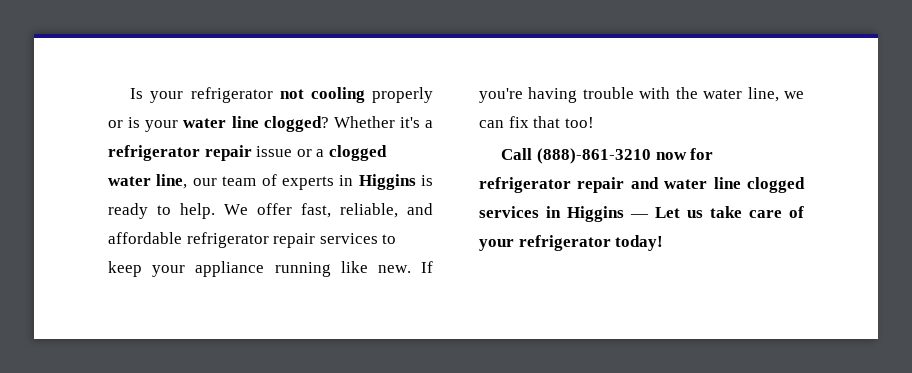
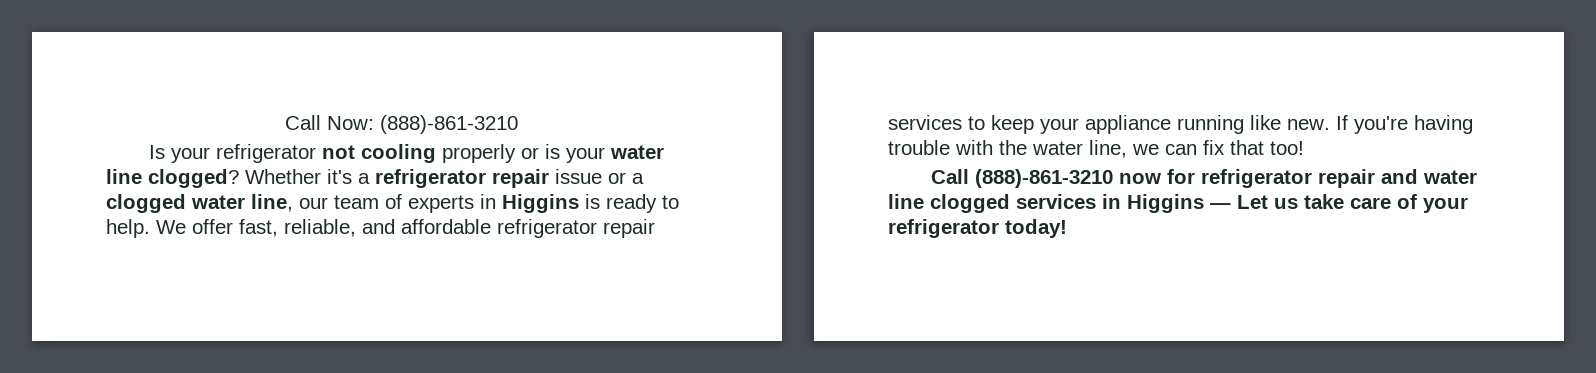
(130, 93) none -> [285,115,518,134] Call Now: (888)-861-3210 //

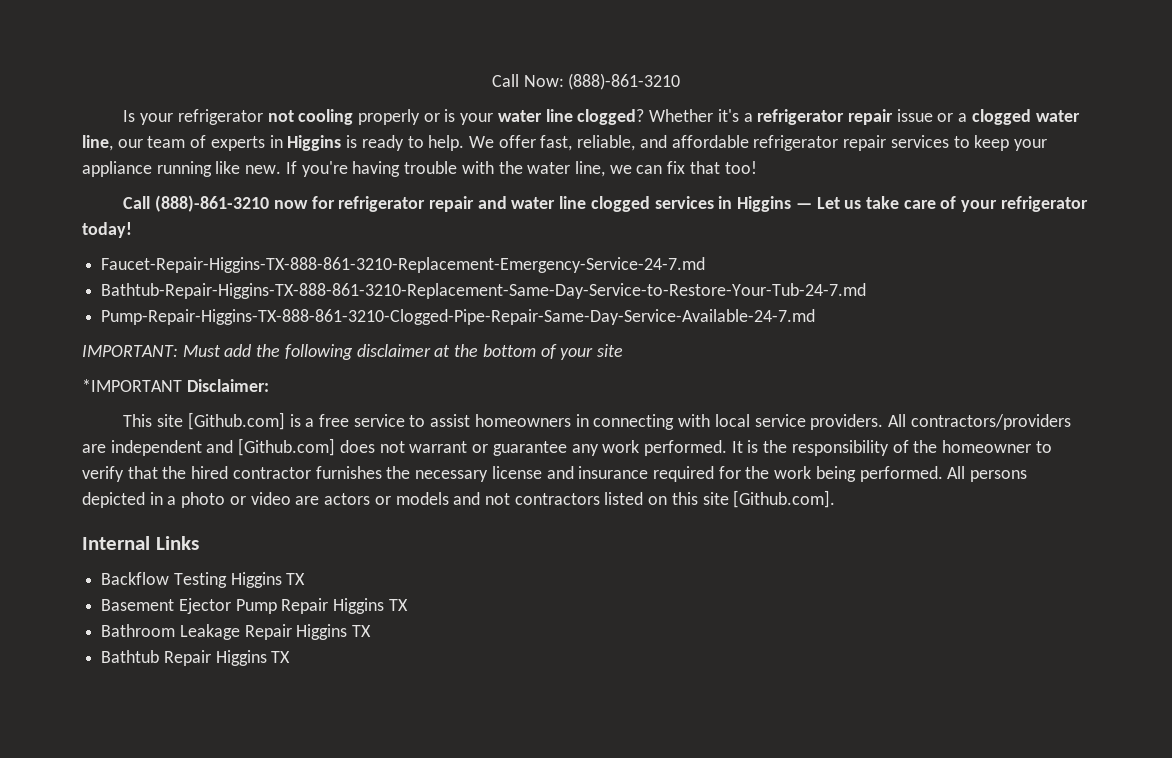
(1067, 228) none -> [101,257,706,273] [101,283,867,299] [101,309,816,325] [82,344,623,360] [82,379,269,392] [123,412,1071,430] [82,438,1052,456] [82,466,1028,482] [82,490,836,508] [82,536,199,550] [101,572,306,588] [101,598,408,614] [101,624,372,640] [101,650,291,666] // Faucet-Repair-Higgins-TX-888-861-3210-Replacement-Emergency-Service-24-7.md // Bathtub-Repair-Higgins-TX-888-861-3210-Replacement-Same-Day-Service-to-Restore-Your-Tub-24-7.md // Pump-Repair-Higgins-TX-888-861-3210-Clogged-Pipe-Repair-Same-Day-Service-Available-24-7.md // IMPORTANT: Must add the following disclaimer at the bottom of your site // *IMPORTANT Disclaimer: // This site [Github.com] is a free service to assist homeowners in connecting with local service providers. All contractors/providers are independent and [Github.com] does not warrant or guarantee any work performed. It is the responsibility of the homeowner to verify that the hired contractor furnishes the necessary license and insurance required for the work being performed. All persons depicted in a photo or video are actors or models and not contractors listed on this site [Github.com]. // Internal Links // Backflow Testing Higgins TX // Basement Ejector Pump Repair Higgins TX // Bathroom Leakage Repair Higgins TX // Bathtub Repair Higgins TX

